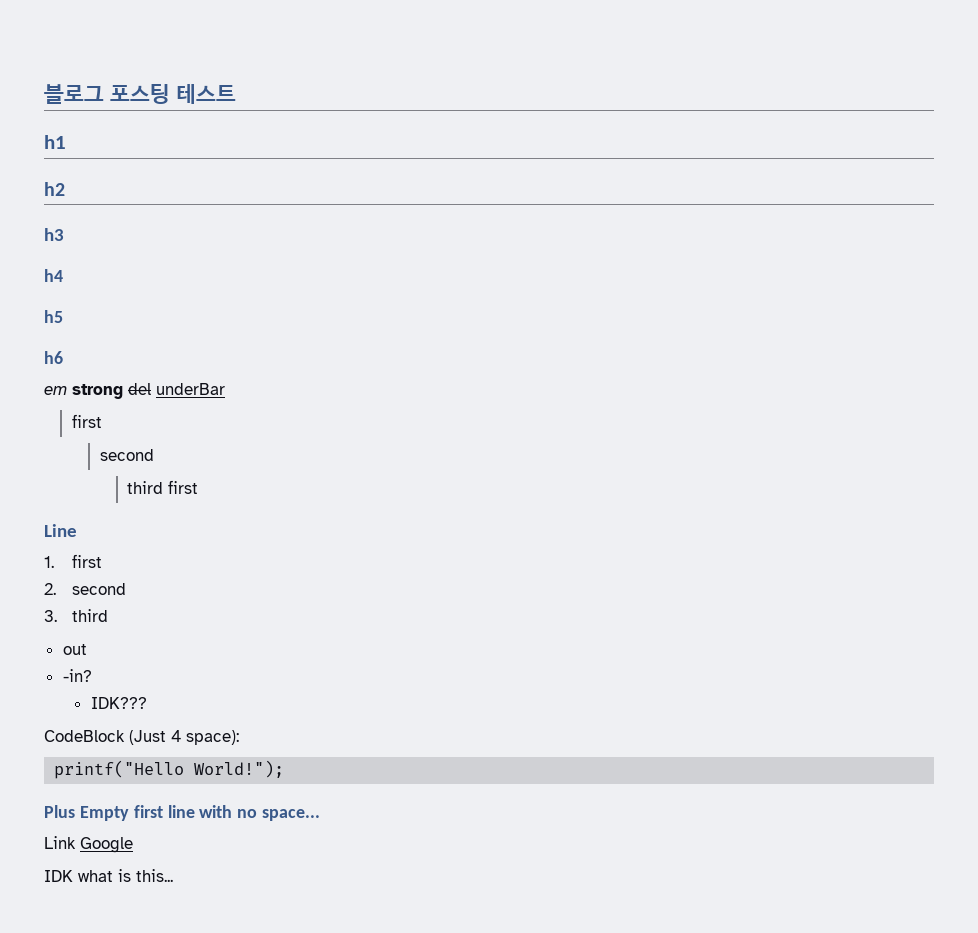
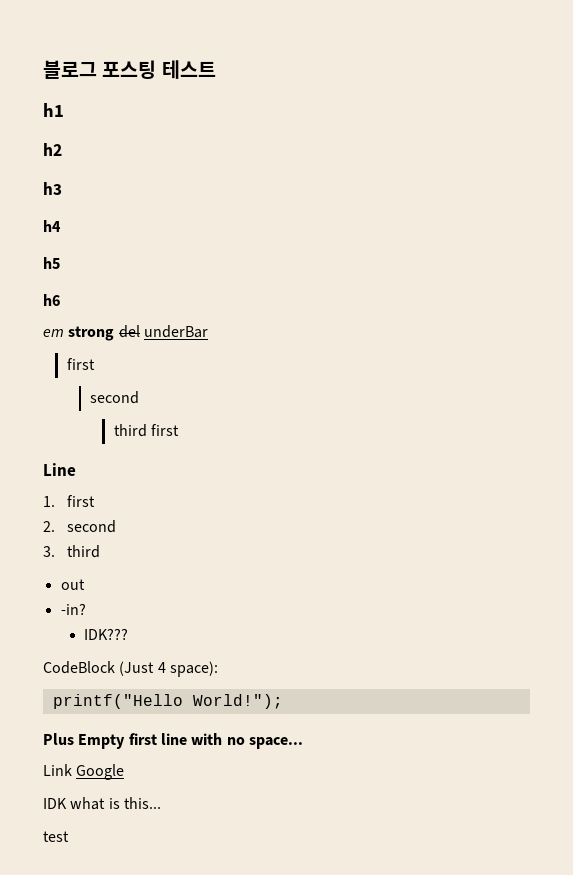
(173, 875) none -> [43,831,69,842] // test

